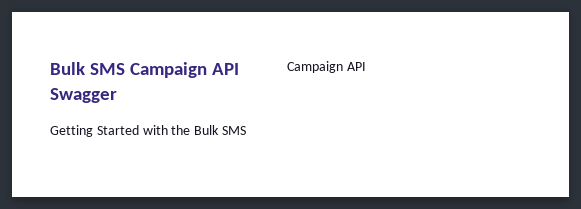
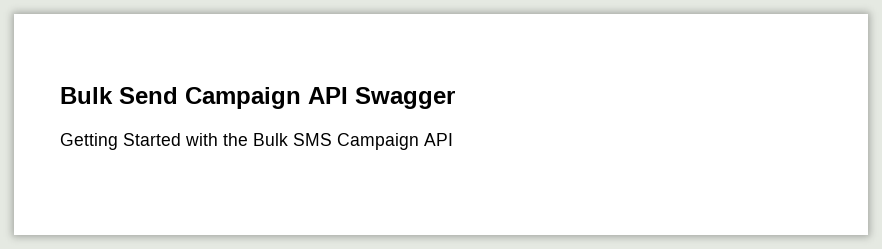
[50,62,126,75] Bulk SMS -> [60,87,178,104] Bulk Send

